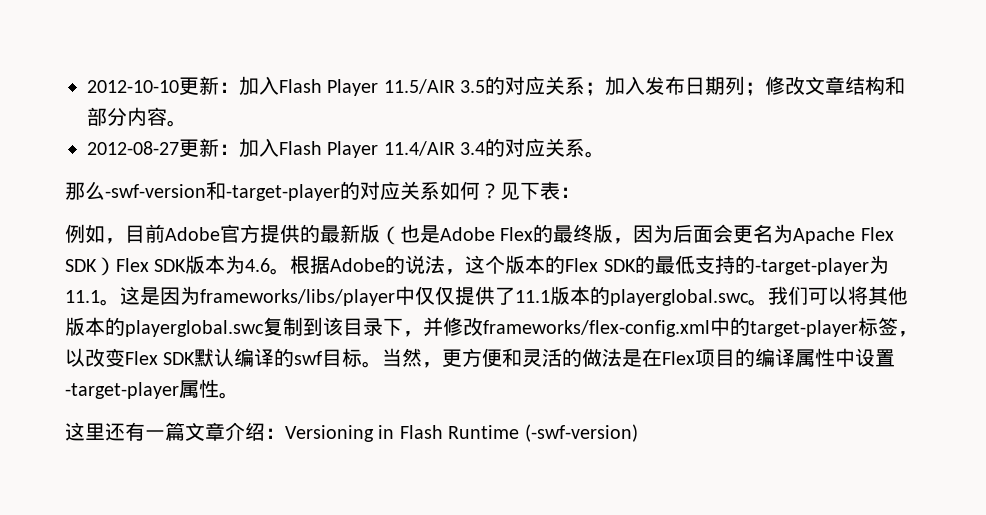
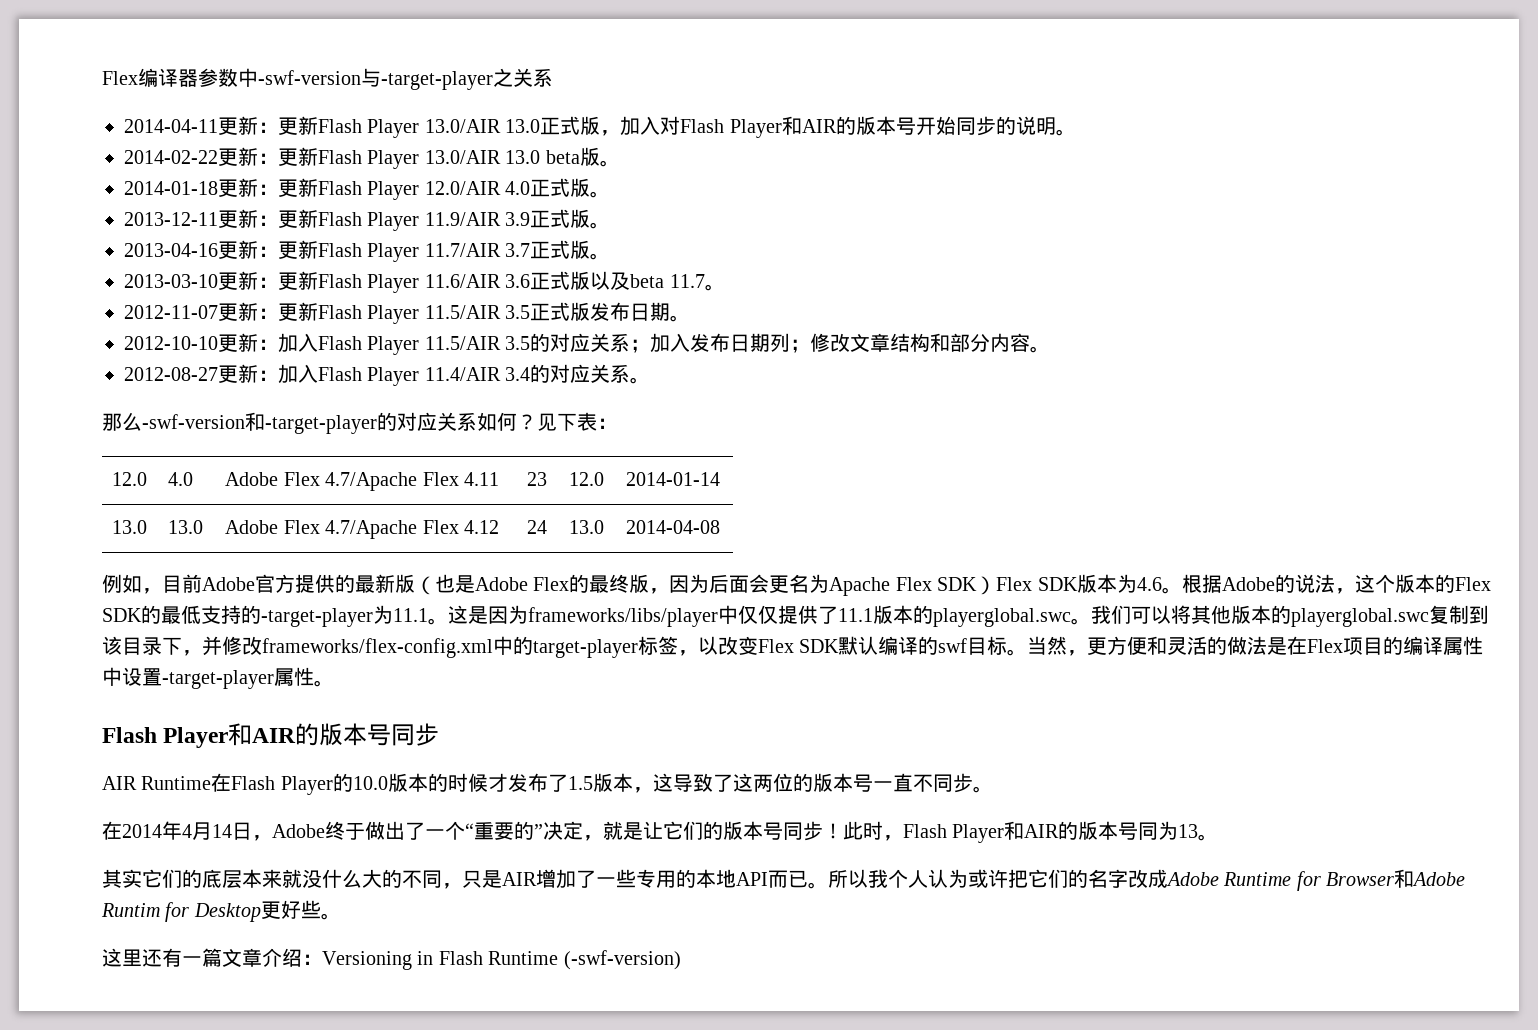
(87, 86) none -> [102,68,553,90] [124,116,1076,138] [124,147,620,169] [124,178,611,200] [124,209,611,231] [124,240,611,262] [124,271,725,293] [124,302,691,324] Flex编译器参数中-swf-version与-target-player之关系 // 2014-04-11更新：更新Flash Player 13.0/AIR 13.0正式版，加入对Flash Player和AIR的版本号开始同步的说明。 // 2014-02-22更新：更新Flash Player 13.0/AIR 13.0 beta版。 // 2014-01-18更新：更新Flash Player 12.0/AIR 4.0正式版。 // 2013-12-11更新：更新Flash Player 11.9/AIR 3.9正式版。 // 2013-04-16更新：更新Flash Player 11.7/AIR 3.7正式版。 // 2013-03-10更新：更新Flash Player 11.6/AIR 3.6正式版以及beta 11.7。 // 2012-11-07更新：更新Flash Player 11.5/AIR 3.5正式版发布日期。 //
(580, 192) none -> [112,472,148,486] [168,472,194,486] [225,472,500,491] [527,472,548,486] [569,472,605,486] [626,472,721,486] [112,520,148,534] [168,520,204,534] [225,520,500,539] [527,520,548,534] [569,520,605,534] [626,520,721,534] // 12.0 | 4.0 | Adobe Flex 4.7/Apache Flex 4.11 | 23 | 12.0 | 2014-01-14 // 13.0 | 13.0 | Adobe Flex 4.7/Apache Flex 4.12 | 24 | 13.0 | 2014-04-08
(239, 395) none -> [102,723,440,748] [102,773,993,795] [102,821,1219,843] [102,869,1466,891] [101,900,341,922] // Flash Player和AIR的版本号同步 // AIR Runtime在Flash Player的10.0版本的时候才发布了1.5版本，这导致了这两位的版本号一直不同步。 // 在2014年4月14日，Adobe终于做出了一个“重要的”决定，就是让它们的版本号同步！此时，Flash Player和AIR的版本号同为13。 // 其实它们的底层本来就没什么大的不同，只是AIR增加了一些专用的本地API而已。所以我个人认为或许把它们的名字改成Adobe Runtime for Browser和Adobe Runtim for Desktop更好些。

